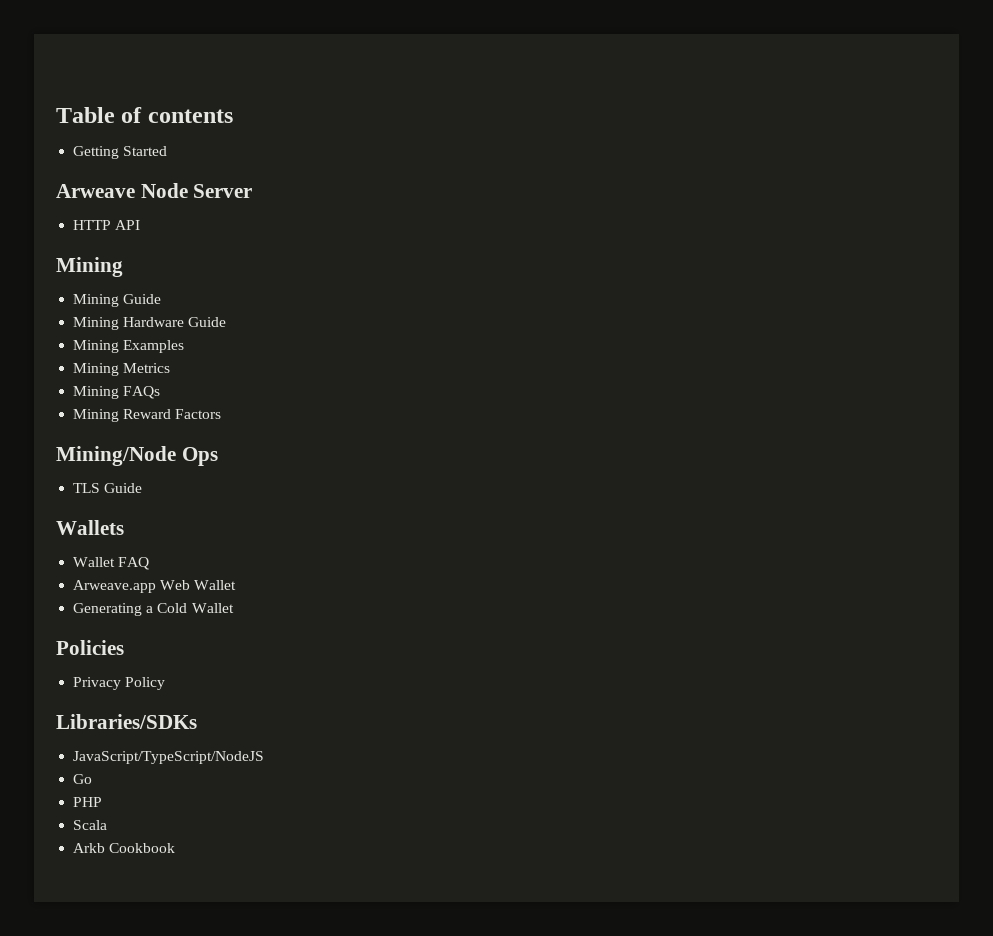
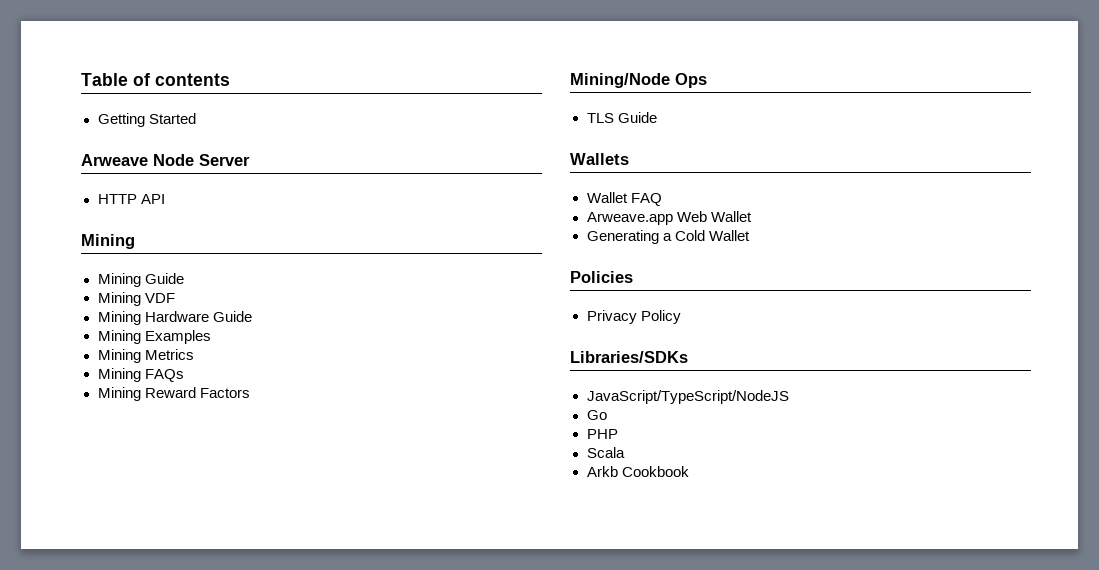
(162, 299) none -> [97,292,175,306] // Mining VDF

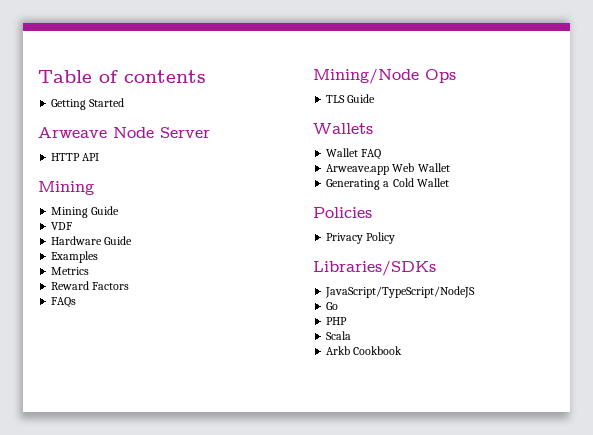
[97,292,141,306] Mining -> (120, 210) none
[97,311,141,325] Mining -> (73, 226) none
[97,330,141,344] Mining -> (133, 240) none
[97,349,141,363] Mining -> (99, 257) none
[97,368,184,382] [97,387,141,401] Mining FAQs // Mining -> (90, 271) none
(250, 393) none -> [51,297,77,308] // FAQs

